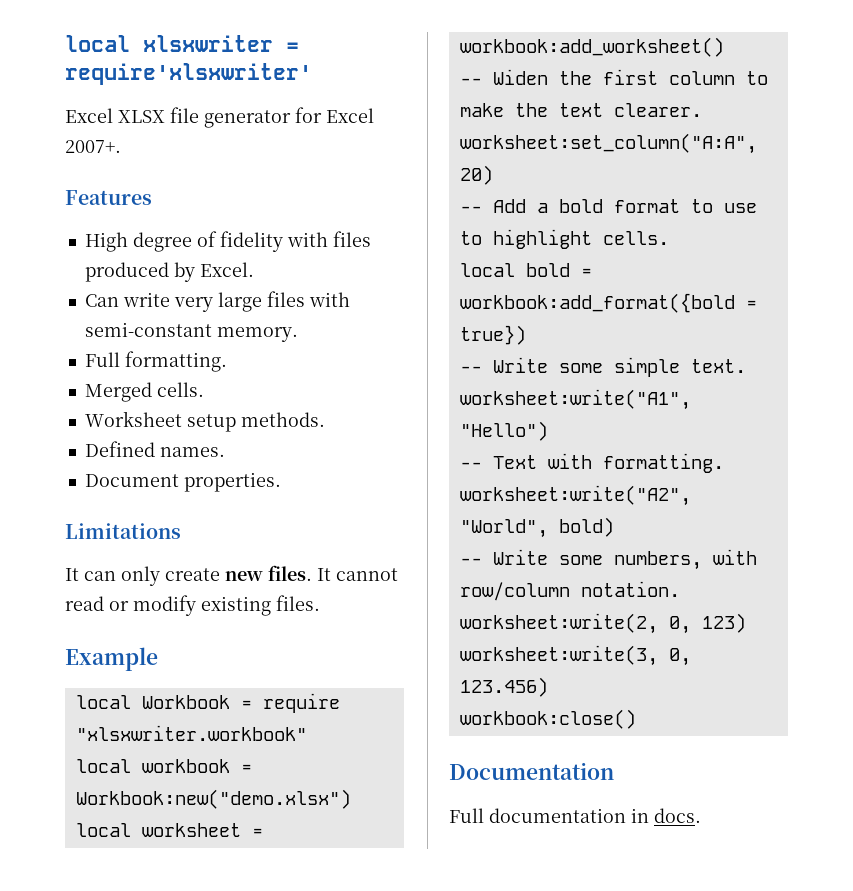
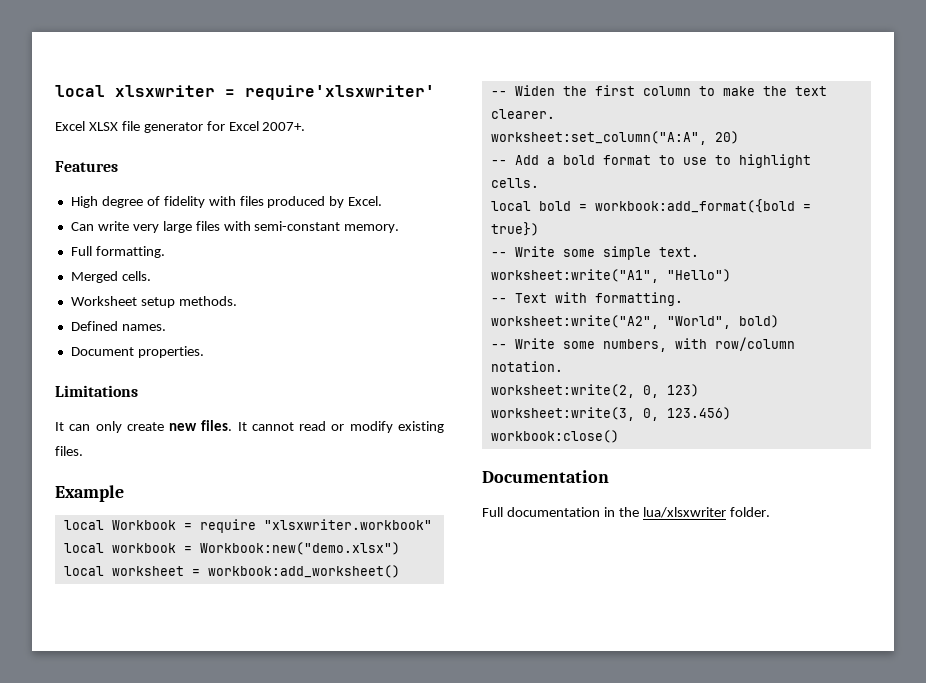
[654,808,701,823] docs. -> [618,507,770,518] the lua/xlsxwriter folder.

